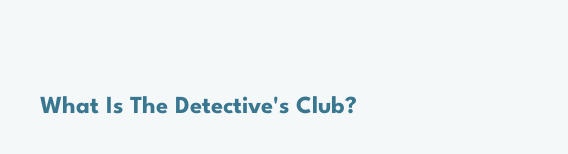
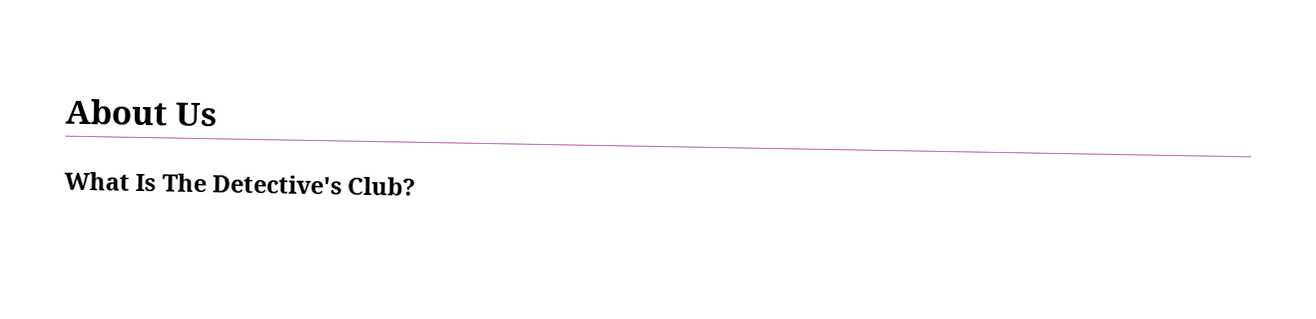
(40, 105) none -> [65,98,217,127] About Us //

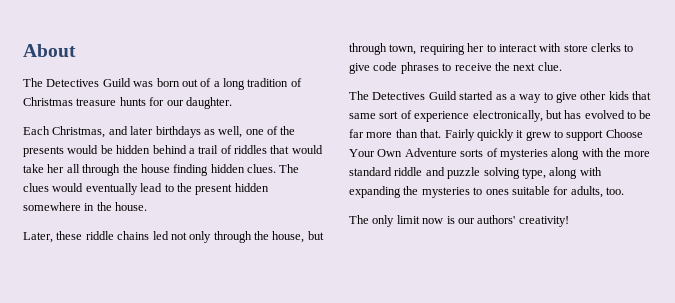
[175,102,217,127] [64,171,417,196] Us // What Is The Detective's Club? -> [23,78,302,90] [23,97,232,109] [23,126,296,138] [23,145,323,157] [23,164,300,176] [23,183,269,195] [23,202,148,211] [23,231,324,243] [349,43,634,55] [349,62,562,74] [349,91,652,103] [349,110,652,122] [349,129,643,141] [349,148,651,160] [349,167,602,179] [349,186,624,198] [349,215,569,227] // The Detectives Guild was born out of a long tradition of Christmas treasure hunts for our daughter. // Each Christmas, and later birthdays as well, one of the presents would be hidden behind a trail of riddles that would take her all through the house finding hidden clues. The clues would eventually lead to the present hidden somewhere in the house. // Later, these riddle chains led not only through the house, but through town, requiring her to interact with store clerks to give code phrases to receive the next clue. // The Detectives Guild started as a way to give other kids that same sort of experience electronically, but has evolved to be far more than that. Fairly quickly it grew to support Choose Your Own Adventure sorts of mysteries along with the more standard riddle and puzzle solving type, along with expanding the mysteries to ones suitable for adults, too. // The only limit now is our authors' creativity!

